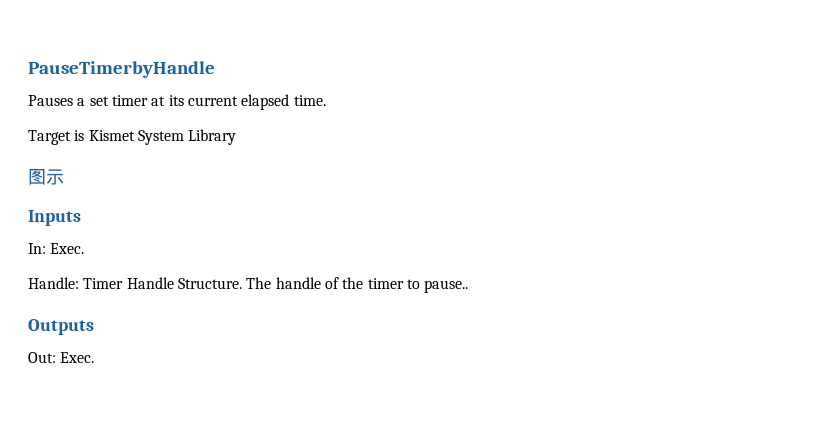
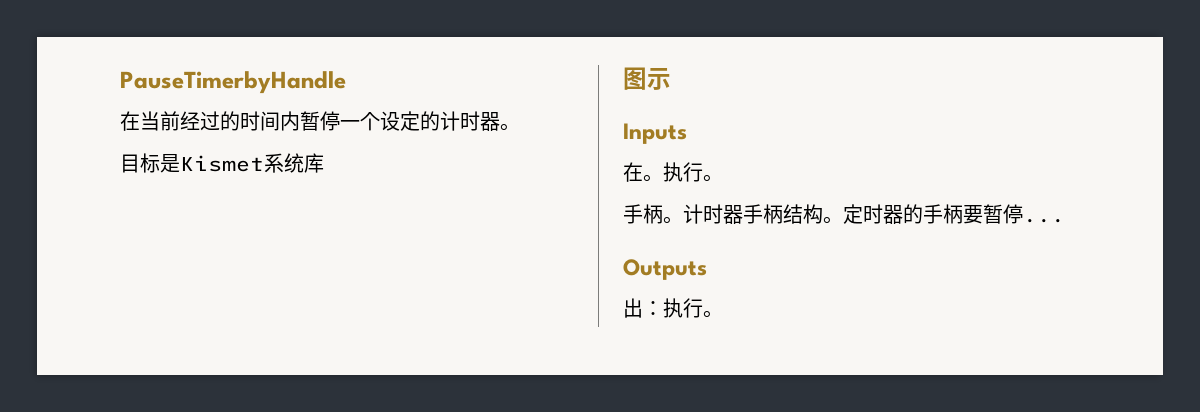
[28,94,326,110] [28,129,237,145] [28,169,64,185] [28,210,81,226] [28,243,85,254] [28,277,469,293] Pauses a set timer at its current elapsed time. // Target is Kismet System Library // 图示 // Inputs // In: Exec. // Handle: Timer Handle Structure. The handle of the timer to pause.. -> [120,111,520,131] [120,153,324,173] [623,67,671,90] [623,123,687,144] [623,162,723,182] [623,204,1065,224] 在当前经过的时间内暂停一个设定的计时器。 // 目标是Kismet系统库 // 图示 // Inputs // 在。执行。 // 手柄。计时器手柄结构。定时器的手柄要暂停...
[28,352,95,363] Out: Exec. -> [623,298,723,318] 出：执行。

